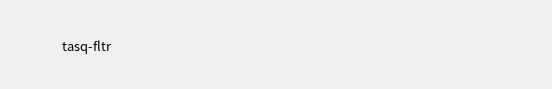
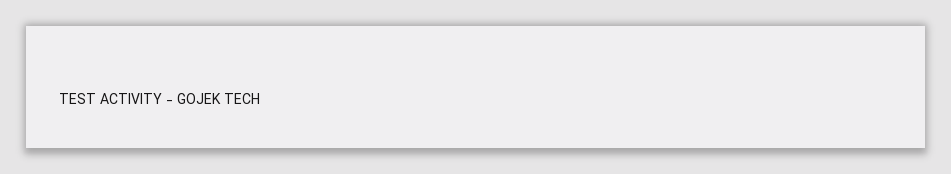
[62,40,112,54] tasq-fltr -> [59,93,260,104] TEST ACTIVITY - GOJEK TECH

